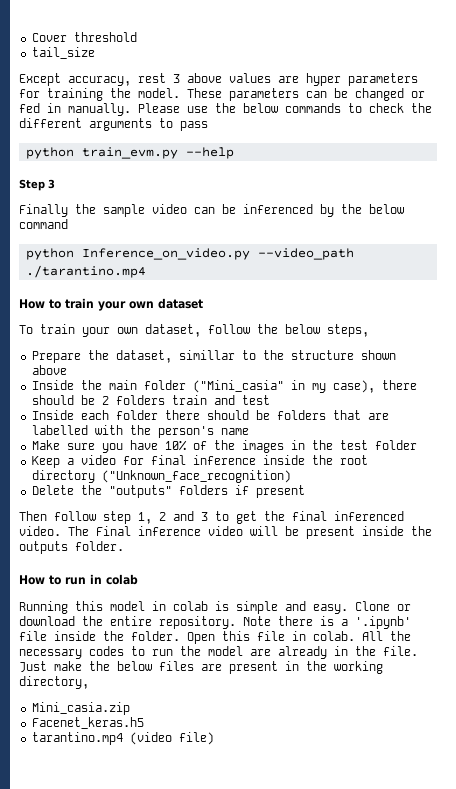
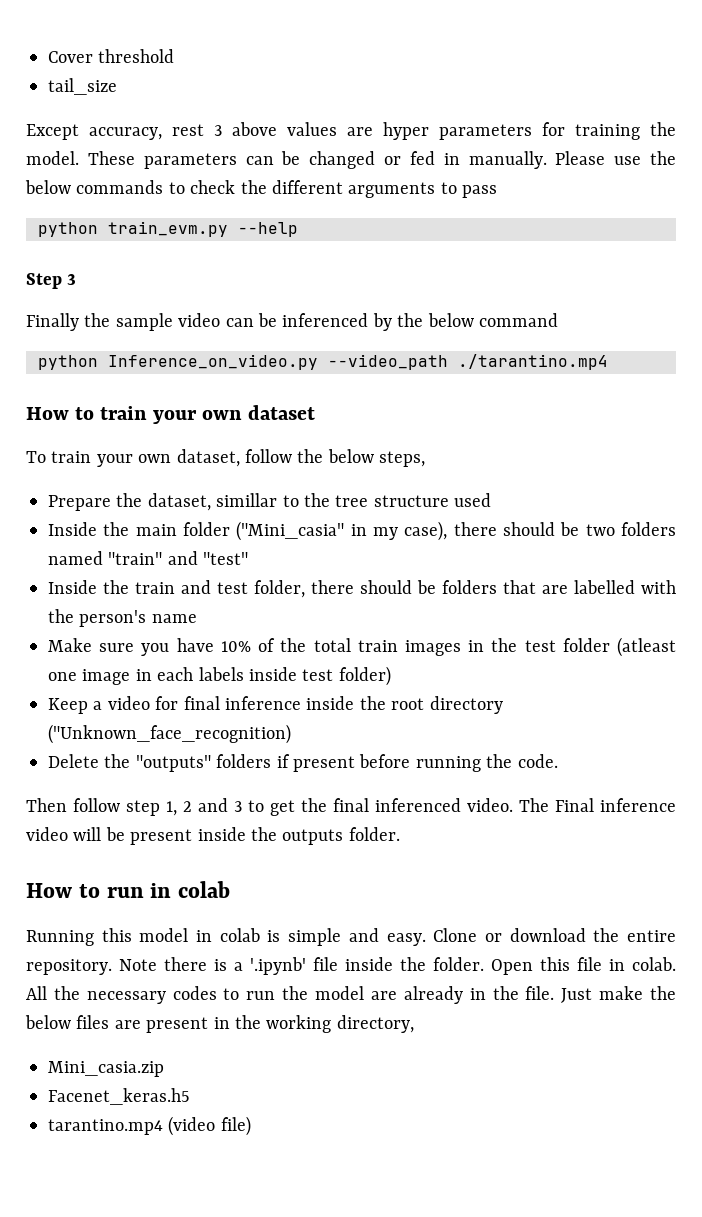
[290,350,396,360] [31,365,67,375] structure shown above -> [335,493,492,507] tree structure used
[101,395,165,405] 2 folders -> [585,522,677,536] [48,551,249,565] [48,580,129,594] two folders named "train" and "test" // Inside the
[31,410,158,420] // Inside each folder -> [254,580,305,598] folder,
(235, 445) none -> [313,638,398,652] total train
(417, 445) none -> [617,637,676,657] [48,666,391,686] (atleast one image in each labels inside test folder)
(305, 491) none -> [359,754,558,772] before running the code.

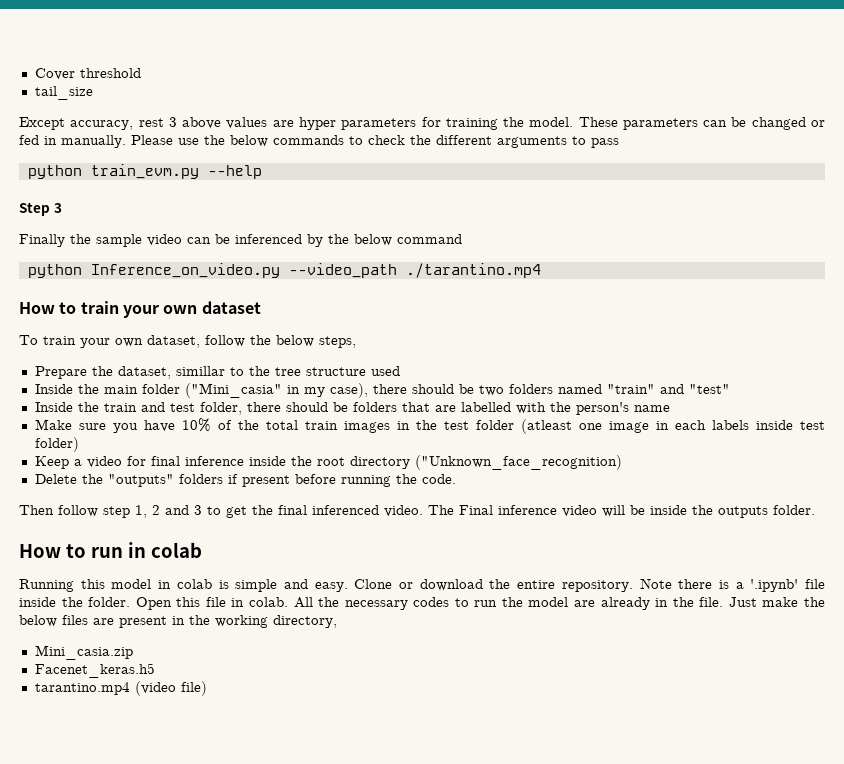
[130,829,193,845] present -> (645, 510) none

